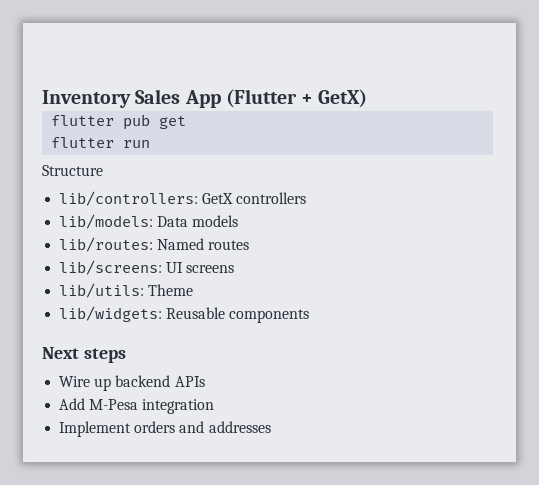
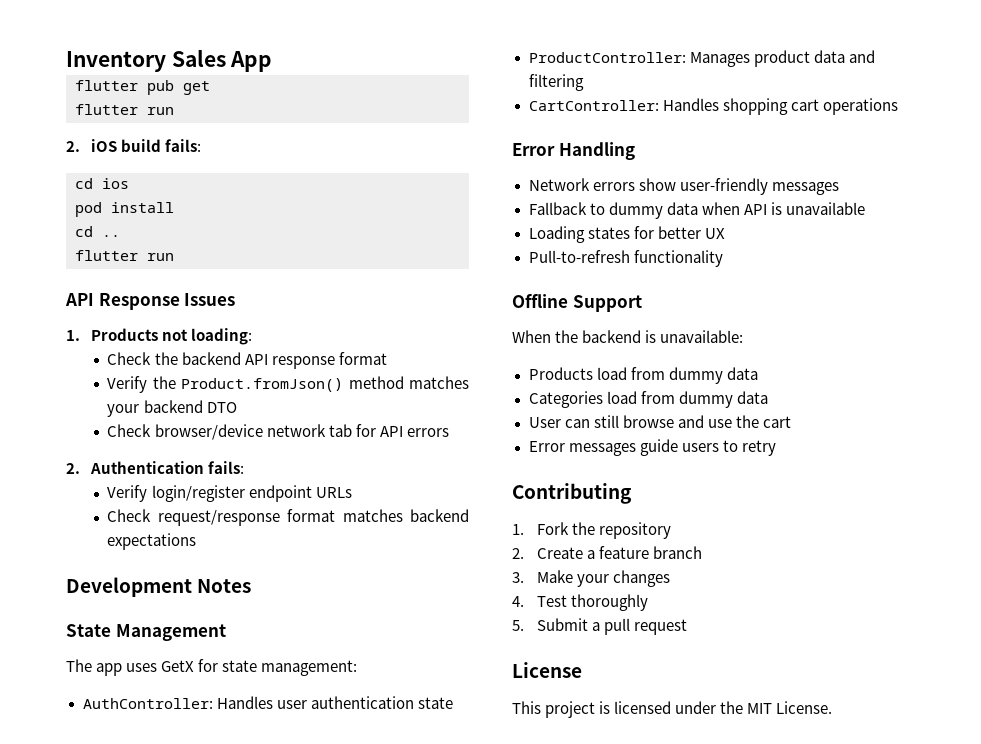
[225,89,368,108] (Flutter + GetX) -> (273, 61) none
[42,165,103,176] [59,191,307,206] [59,214,239,229] [59,237,250,252] [59,260,235,275] [59,283,194,298] [59,306,310,323] [42,347,126,363] [59,375,205,391] [59,398,215,414] [59,421,271,437] Structure // lib/controllers: GetX controllers // lib/models: Data models // lib/routes: Named routes // lib/screens: UI screens // lib/utils: Theme // lib/widgets: Reusable components // Next steps // Wire up backend APIs // Add M-Pesa integration // Implement orders and addresses -> [66,139,202,152] [75,178,129,189] [75,202,174,217] [75,226,120,237] [75,250,174,261] [65,293,236,310] [66,328,253,345] [107,352,387,369] [107,376,470,393] [107,400,237,417] [107,424,449,440] [66,461,245,474] [107,485,352,502] [107,509,470,526] [107,533,197,550] [66,577,252,597] [66,624,226,641] [66,659,358,676] [82,696,453,709] [528,50,875,67] [528,74,584,91] [528,98,898,115] [512,142,635,160] [528,178,839,195] [528,202,865,219] [528,226,725,243] [528,250,723,267] [512,294,642,312] [512,330,744,343] [528,367,758,384] [528,391,768,408] [528,415,791,428] [528,439,776,456] [512,483,632,504] [512,522,672,539] [512,546,703,559] [512,570,671,587] [512,594,649,611] [512,618,688,635] [512,662,582,678] [512,701,833,718] 2. iOS build fails: // cd ios // pod install // cd .. // flutter run // API Response Issues // 1. Products not loading: // Check the backend API response format // Verify the Product.fromJson() method matches your backend DTO // Check browser/device network tab for API errors // 2. Authentication fails: // Verify login/register endpoint URLs // Check request/response format matches backend expectations // Development Notes // State Management // The app uses GetX for state management: // AuthController: Handles user authentication state // ProductController: Manages product data and filtering // CartController: Handles shopping cart operations // Error Handling // Network errors show user-friendly messages // Fallback to dummy data when API is unavailable // Loading states for better UX // Pull-to-refresh functionality // Offline Support // When the backend is unavailable: // Products load from dummy data // Categories load from dummy data // User can still browse and use the cart // Error messages guide users to retry // Contributing // 1. Fork the repository // 2. Create a feature branch // 3. Make your changes // 4. Test thoroughly // 5. Submit a pull request // License // This project is licensed under the MIT License.

